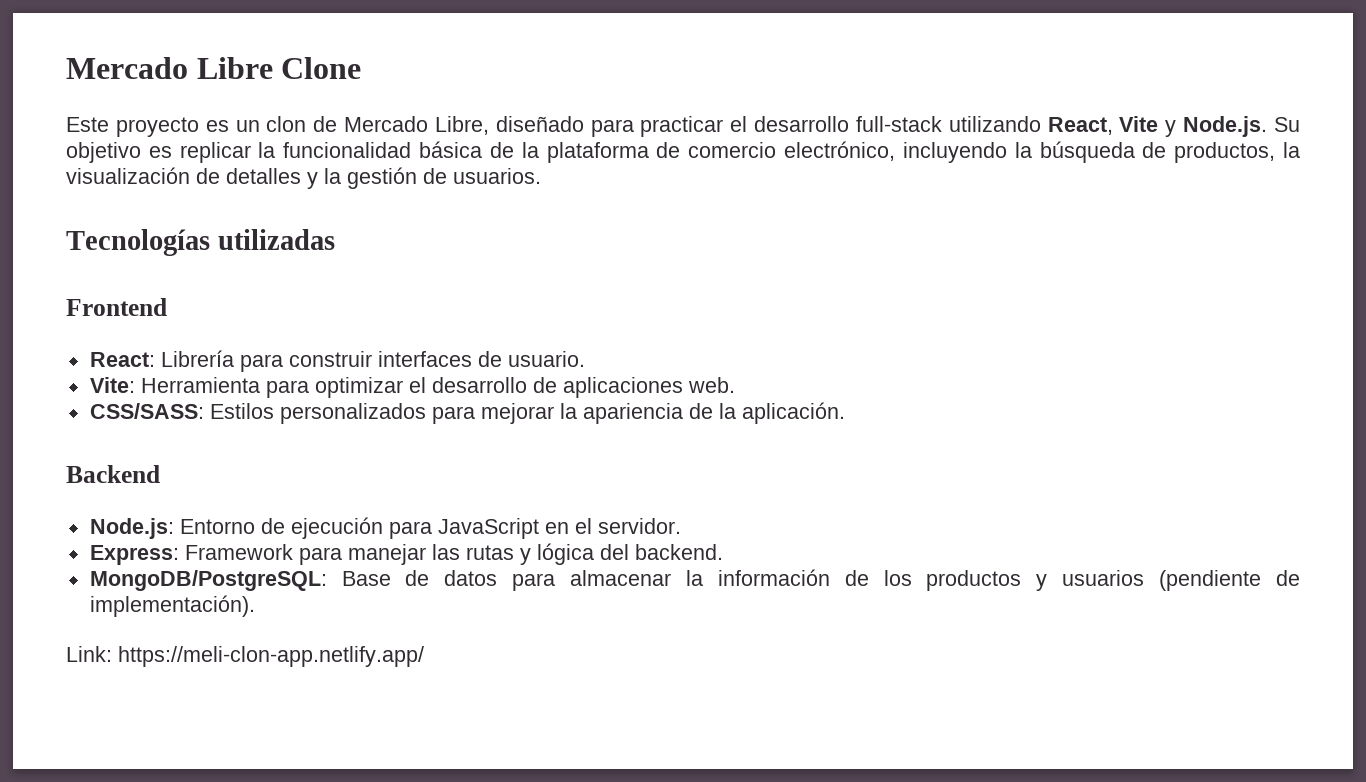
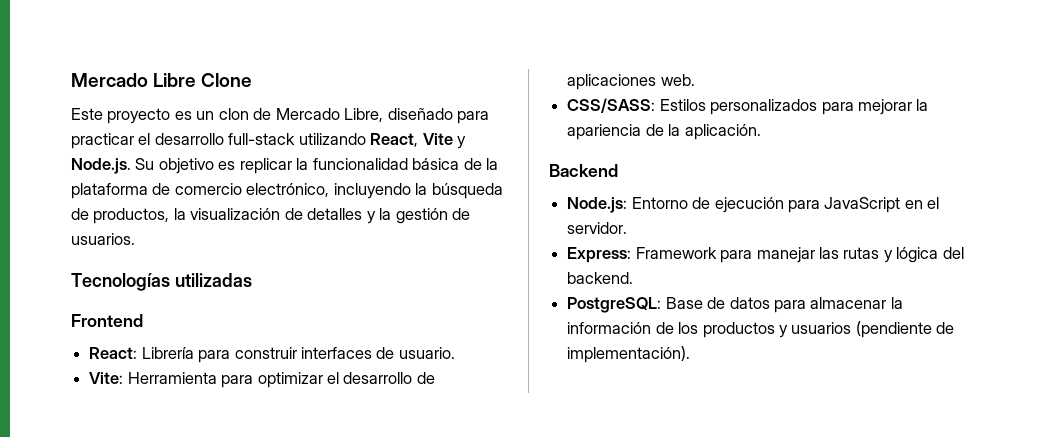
[89,570,327,591] MongoDB/PostgreSQL: -> [567,297,662,313] PostgreSQL:
[66,646,424,667] // Link: https://meli-clon-app.netlify.app/ -> (691, 354) none

